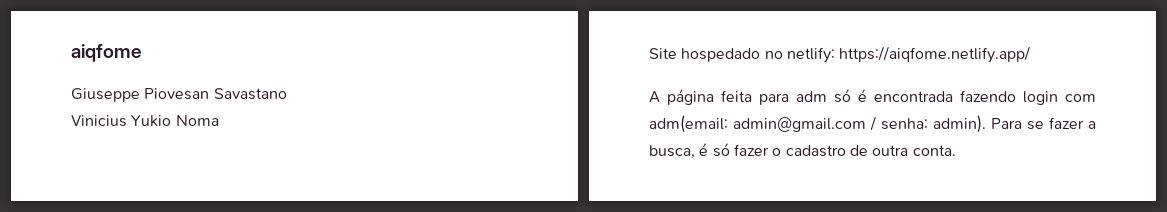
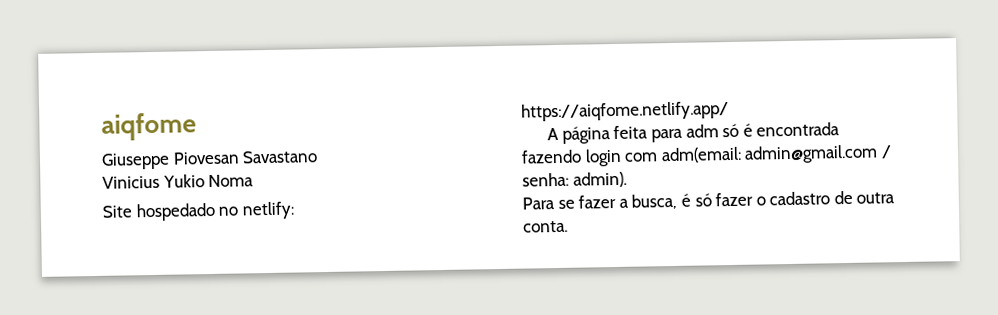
(986, 124) none -> (627, 179) //

